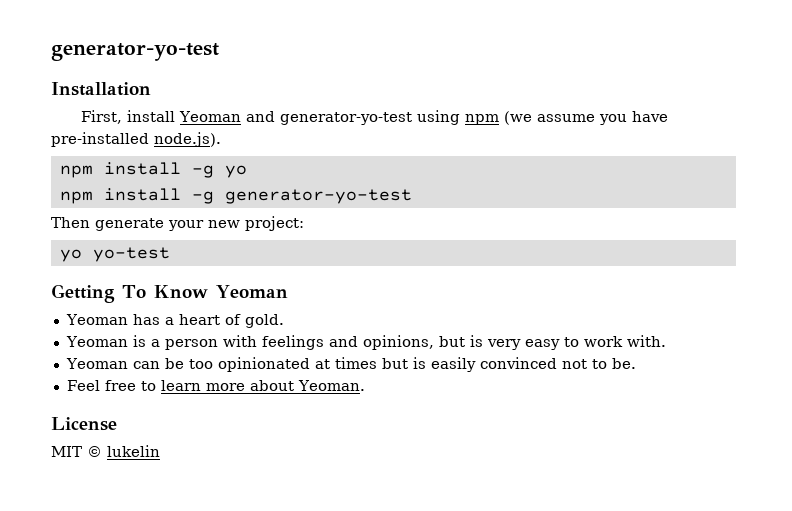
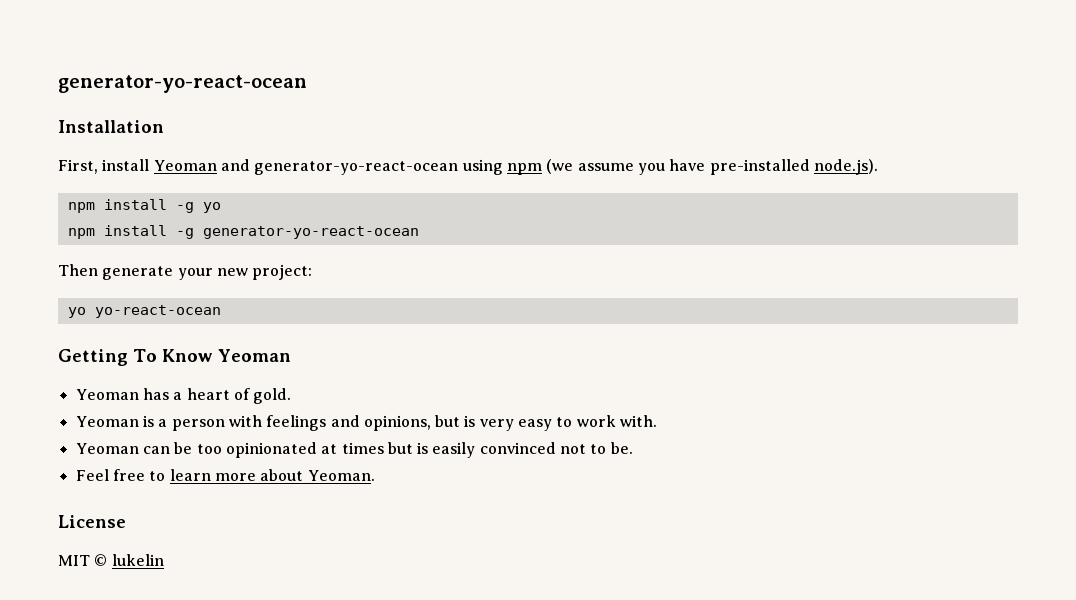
[51,43,219,61] generator-yo-test -> [58,75,307,93] generator-yo-react-ocean
[280,112,413,125] generator-yo-test -> [254,161,459,175] generator-yo-react-ocean
[224,189,412,204] generator-yo-test -> [202,226,419,239] generator-yo-react-ocean
[92,247,170,262] yo-test -> [94,305,221,318] yo-react-ocean

